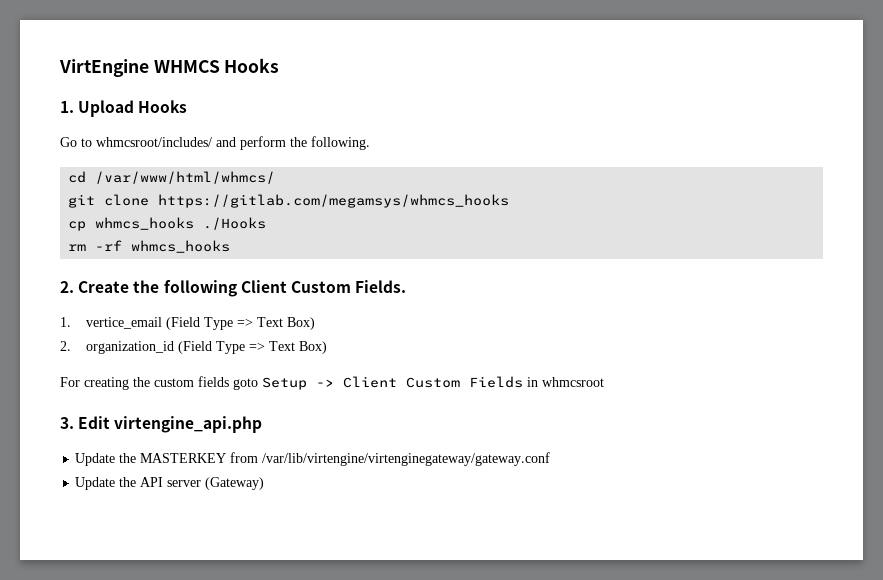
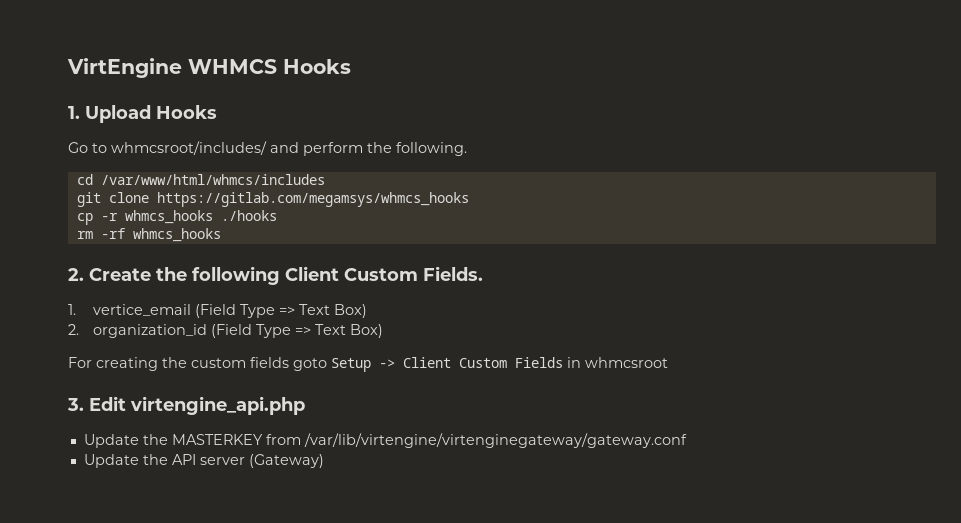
[95,171,276,184] /var/www/html/whmcs/ -> [100,174,325,185] /var/www/html/whmcs/includes
[95,217,267,230] whmcs_hooks ./Hooks -> [100,210,277,224] -r whmcs_hooks ./hooks

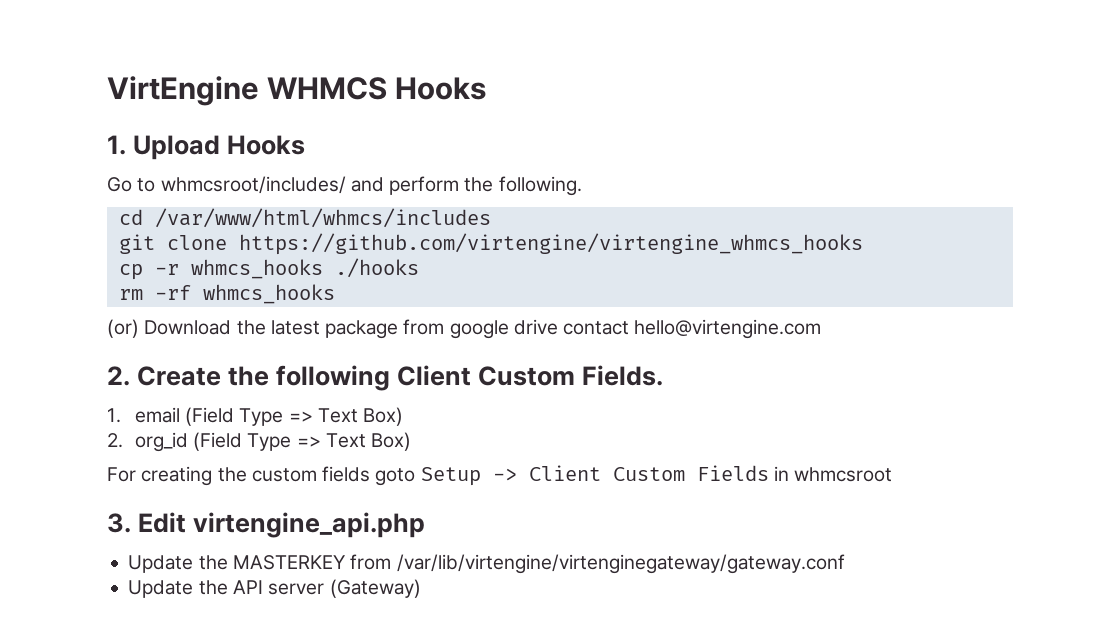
[156,192,469,207] https://gitlab.com/megamsys/whmcs_hooks -> [238,233,863,255] https://github.com/virtengine/virtengine_whmcs_hooks
(221, 235) none -> [107,319,822,339] // (or) Download the latest package from google drive contact hello@virtengine.com
[93,304,192,316] vertice_email -> [134,407,180,423] email
[93,324,208,338] organization_id -> [134,432,188,452] org_id

